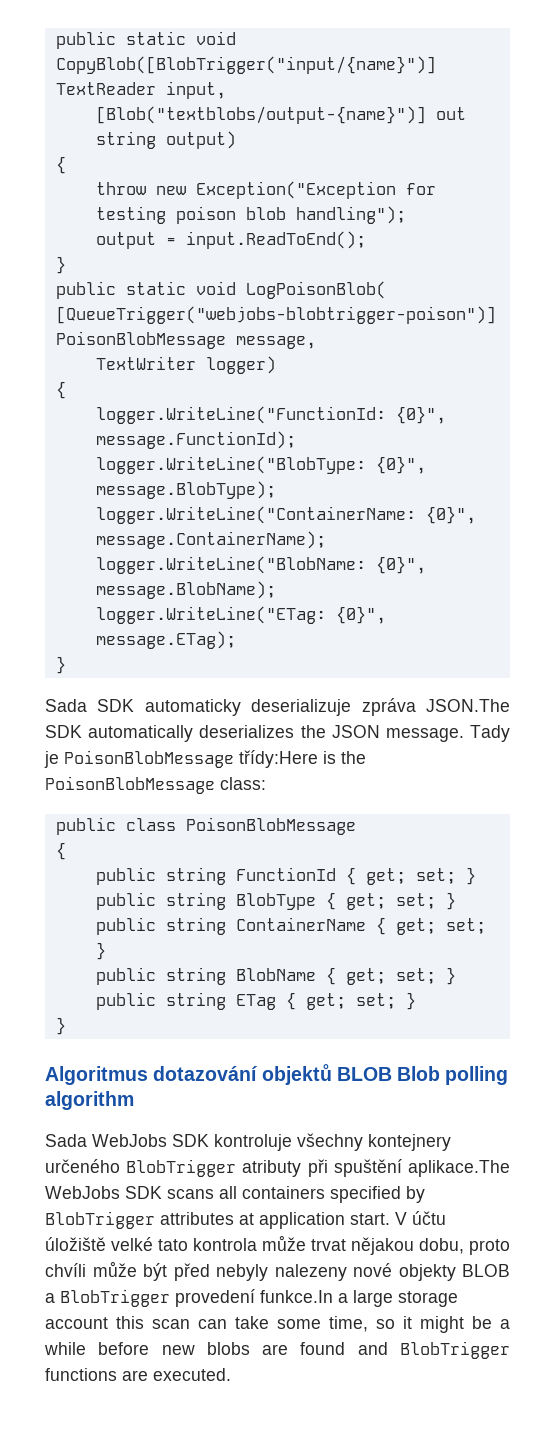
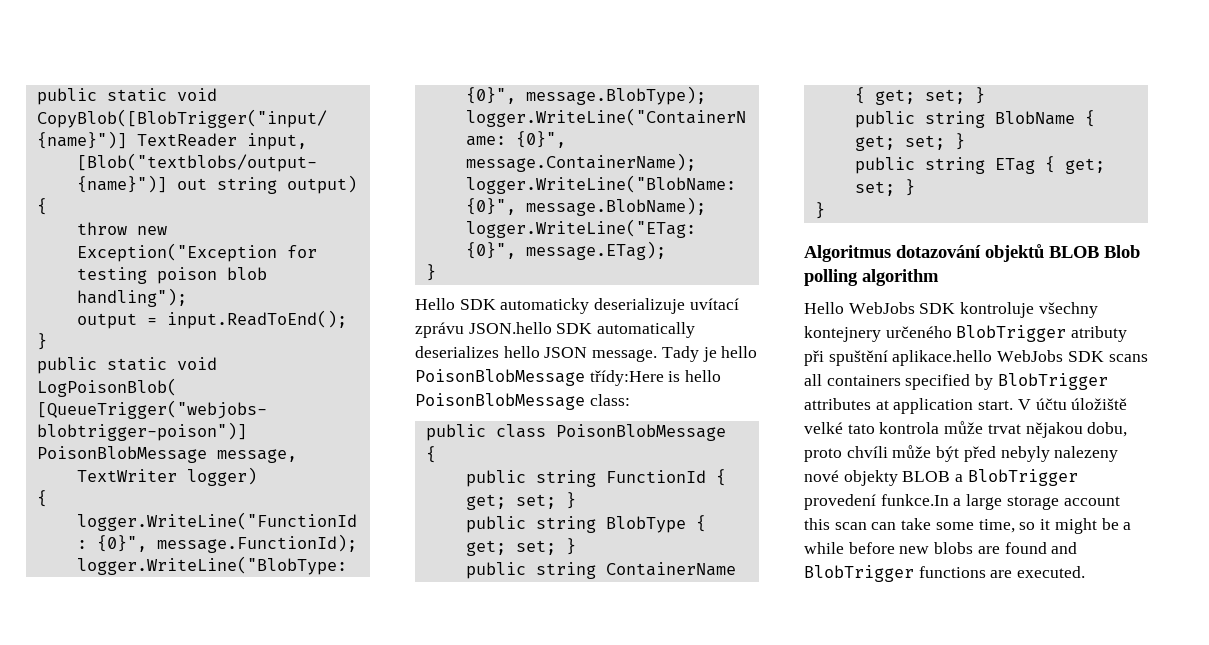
[45,699,87,712] Sada -> [415,298,455,310] Hello
[361,698,510,716] zpráva JSON.The -> [689,298,739,310] [415,322,552,338] uvítací zprávu JSON.hello
[300,725,326,738] the -> [503,346,540,358] hello
(59, 759) none -> [721,346,758,358] hello
[341,751,366,764] the -> [685,370,722,382] hello
[45,1134,87,1147] Sada -> [804,302,844,314] Hello
[407,1160,510,1177] aplikace.The -> [892,350,993,366] aplikace.hello

